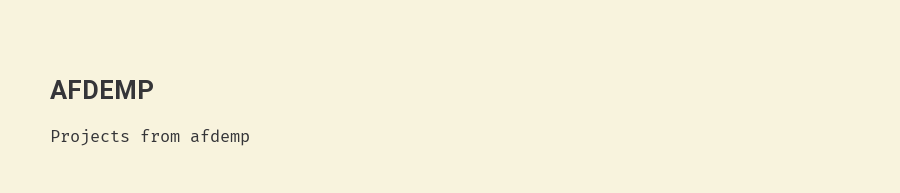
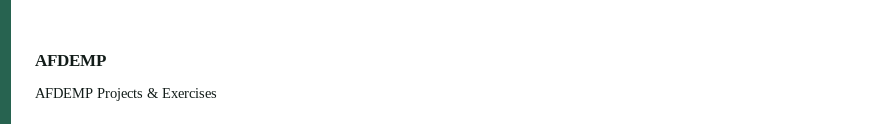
[50,129,250,146] Projects from afdemp -> [35,88,217,101] AFDEMP Projects & Exercises

